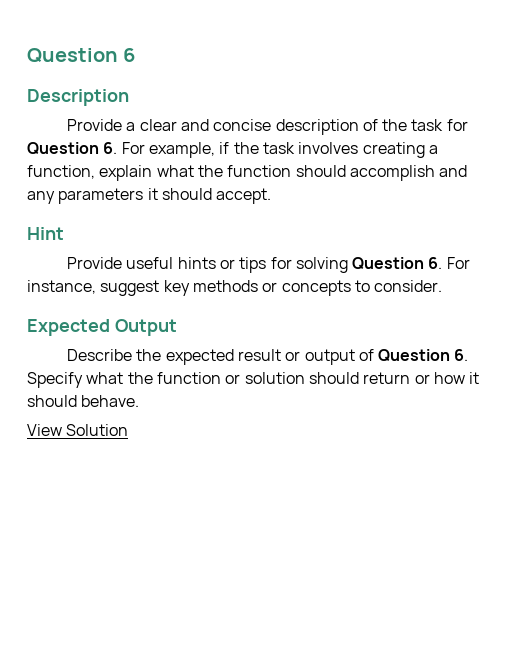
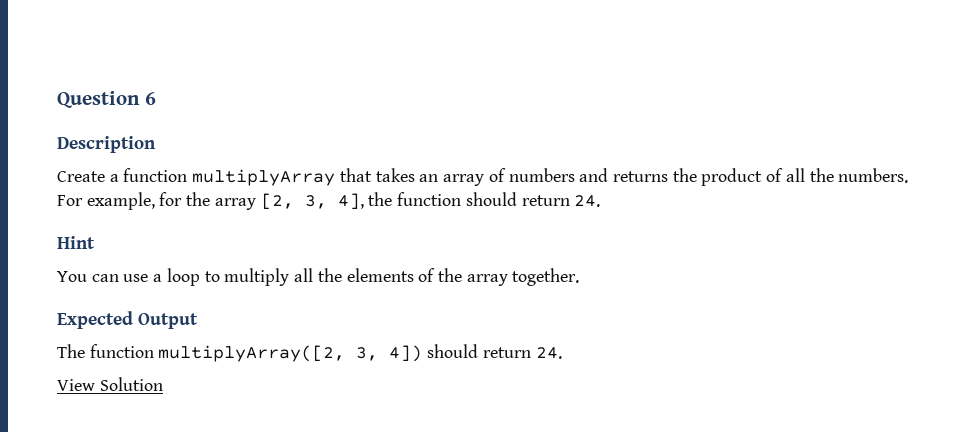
[66,119,468,135] [27,142,438,158] [27,165,468,181] [27,188,272,204] [27,227,64,240] [66,257,470,273] [27,280,443,296] [27,319,177,336] [66,349,469,365] [27,372,480,388] [27,395,140,407] Provide a clear and concise description of the task for Question 6. For example, if the task involves creating a function, explain what the function should accomplish and any parameters it should accept. // Hint // Provide useful hints or tips for solving Question 6. For instance, suggest key methods or concepts to consider. // Expected Output // Describe the expected result or output of Question 6. Specify what the function or solution should return or how it should behave. -> [57,168,909,186] [57,192,601,210] [57,236,95,249] [57,268,580,286] [57,311,199,329] [57,344,562,362] Create a function multiplyArray that takes an array of numbers and returns the product of all the numbers. For example, for the array [2, 3, 4], the function should return 24. // Hint // You can use a loop to multiply all the elements of the array together. // Expected Output // The function multiplyArray([2, 3, 4]) should return 24.

